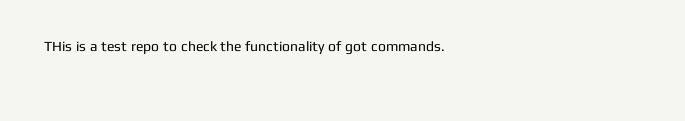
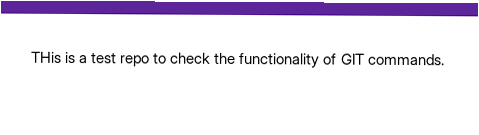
[344,42,367,55] got -> [340,53,365,65] GIT

